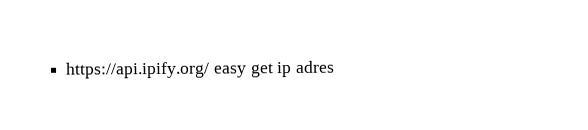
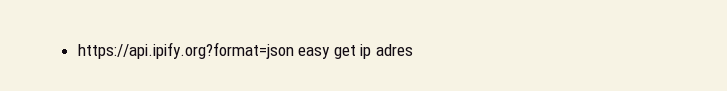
[65,61,211,79] https://api.ipify.org/ -> [77,42,294,59] https://api.ipify.org?format=json

